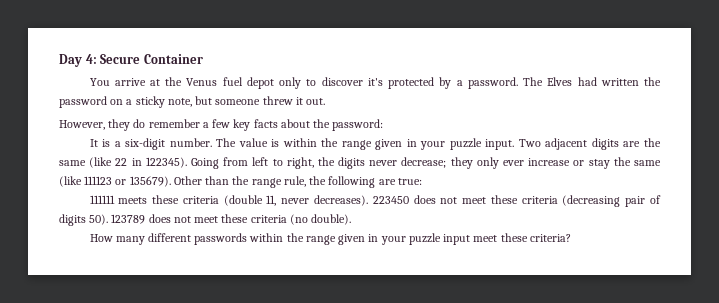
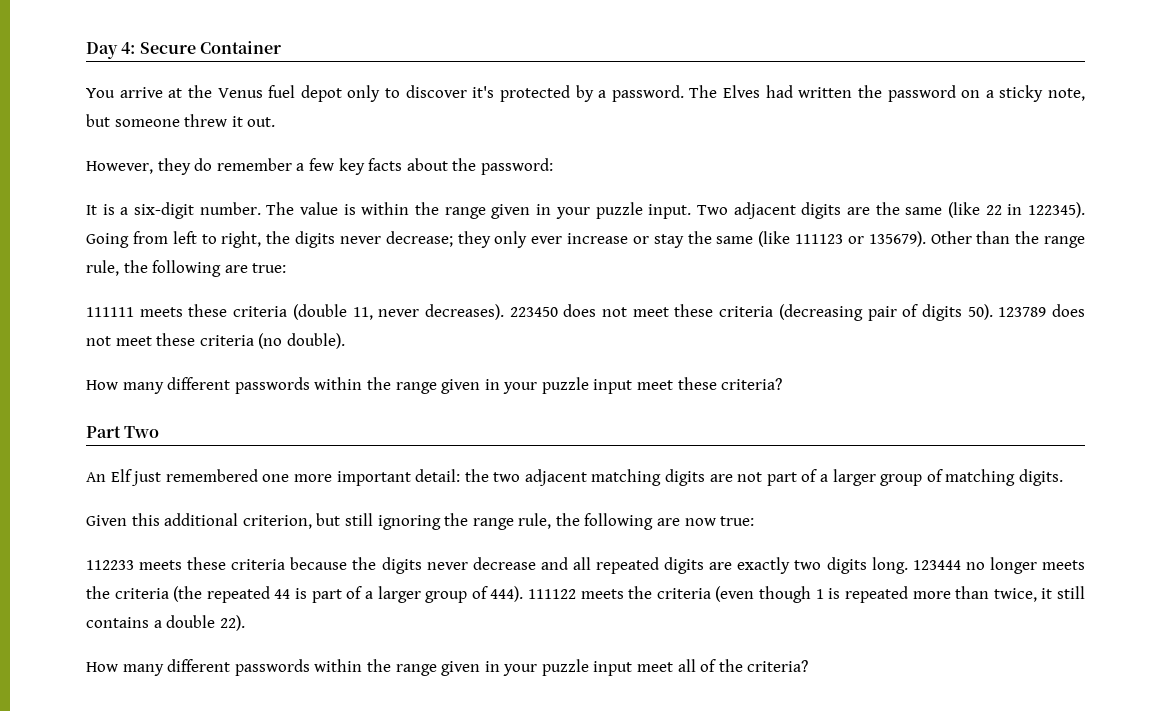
(571, 238) none -> [86,426,160,438] [86,469,1063,486] [86,513,755,530] [86,557,1085,574] [86,586,1086,603] [86,615,245,631] [86,659,809,676] // Part Two // An Elf just remembered one more important detail: the two adjacent matching digits are not part of a larger group of matching digits. // Given this additional criterion, but still ignoring the range rule, the following are now true: // 112233 meets these criteria because the digits never decrease and all repeated digits are exactly two digits long. 123444 no longer meets the criteria (the repeated 44 is part of a larger group of 444). 111122 meets the criteria (even though 1 is repeated more than twice, it still contains a double 22). // How many different passwords within the range given in your puzzle input meet all of the criteria?

